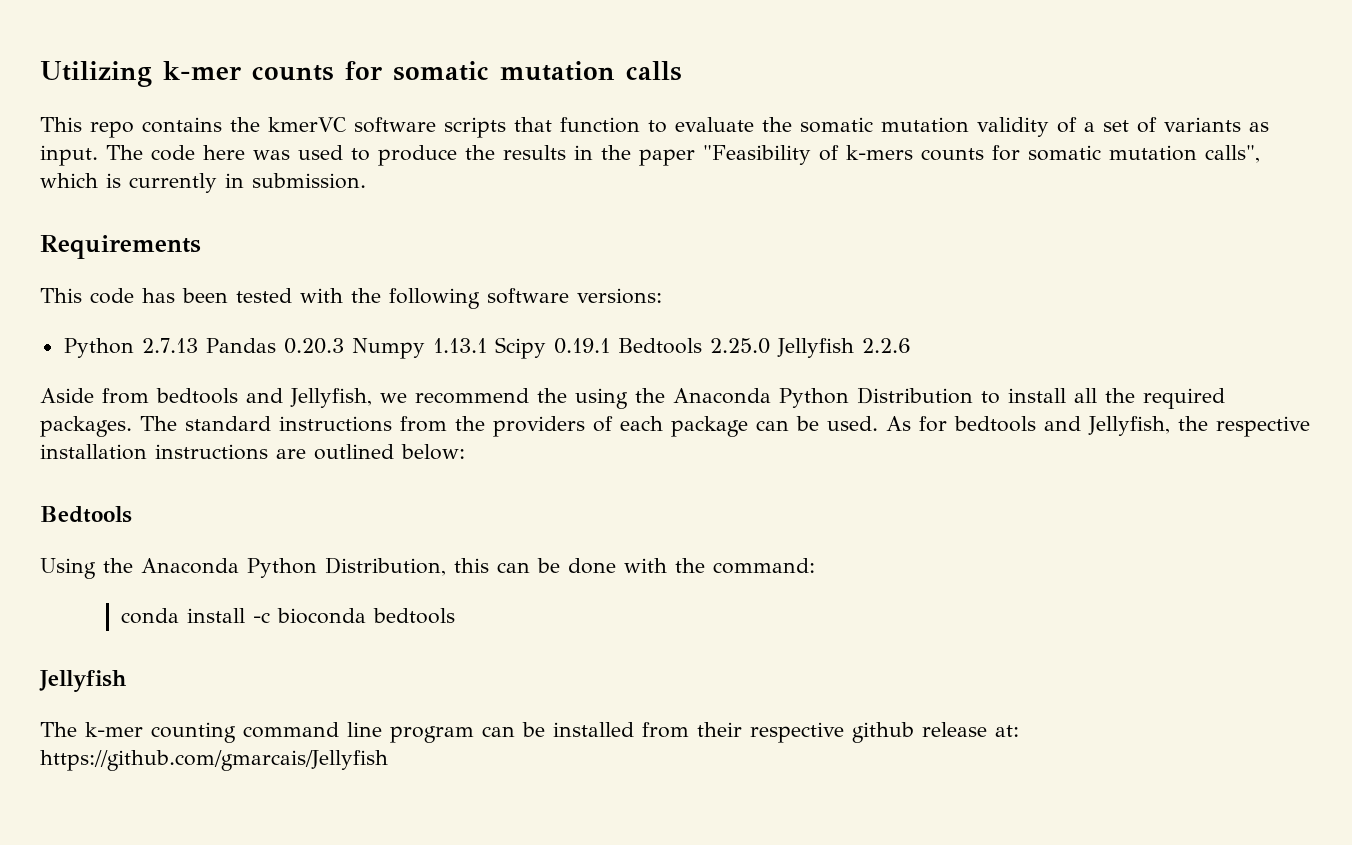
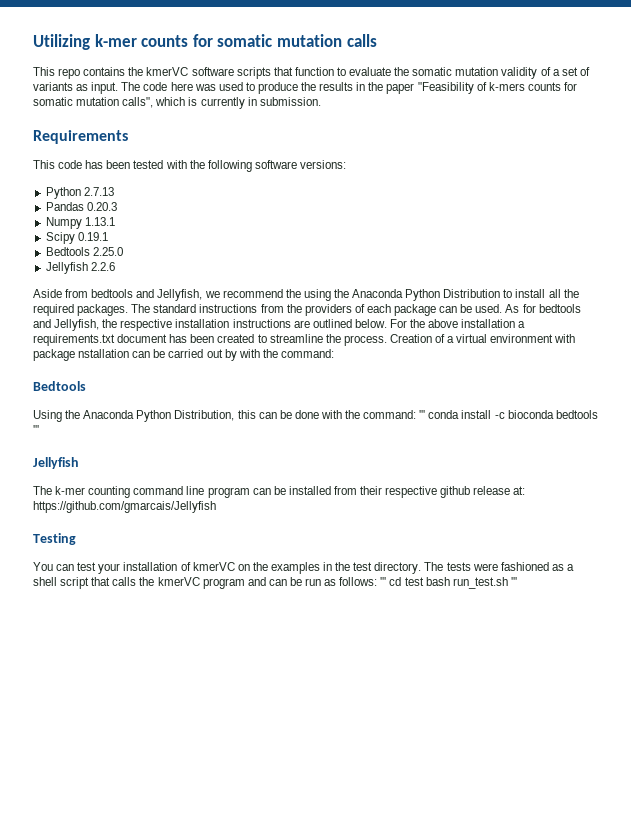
(198, 345) none -> (114, 191) //
(344, 346) none -> (117, 206) //
(487, 345) none -> (115, 221) //
(610, 346) none -> (108, 236) //
(770, 346) none -> (123, 251) //
[401,444,465,460] below: -> [354,319,526,328] [33,334,576,346] [33,349,334,361] below. For the above installation a requirements.txt document has been created to streamline the process. Creation of a virtual environment with package nstallation can be carried out by with the command:
(815, 566) // -> [419,410,426,419] '''
(456, 616) none -> [33,425,39,434] '''
(388, 760) none -> [33,533,76,545] [33,562,574,574] [33,577,517,589] // Testing // You can test your installation of kmerVC on the examples in the test directory. The tests were fashioned as a shell script that calls the kmerVC program and can be run as follows: ''' cd test bash run_test.sh '''

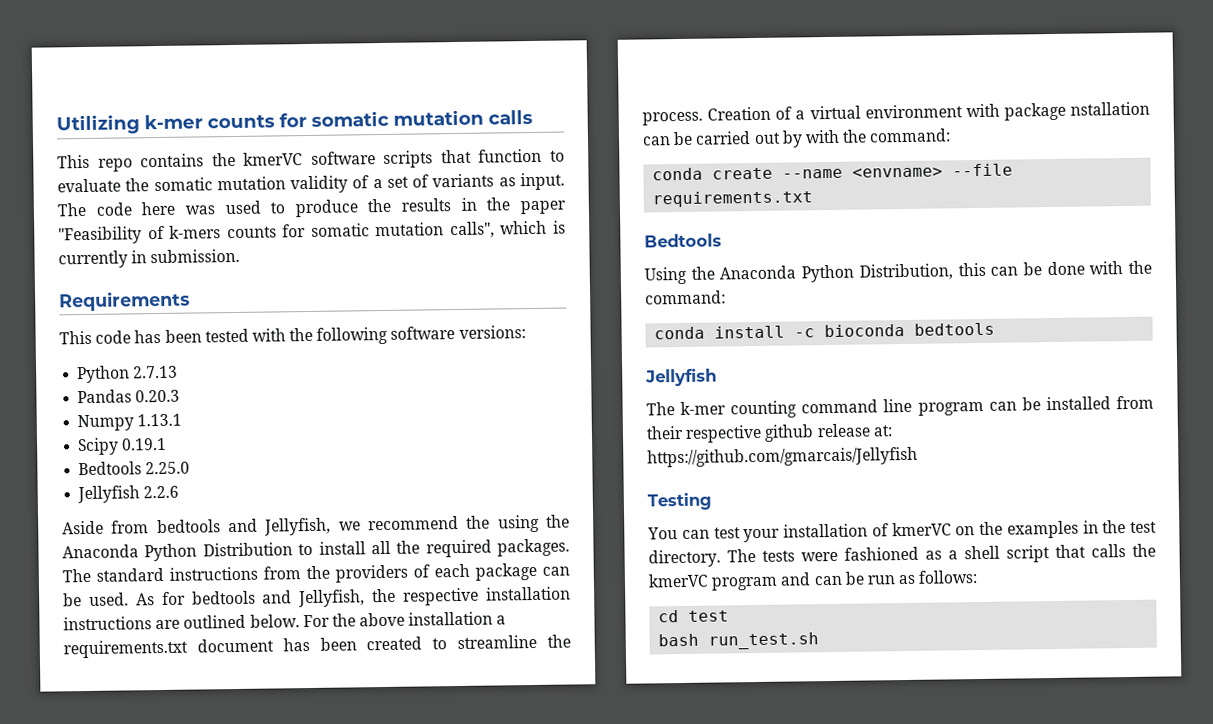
(334, 353) none -> [652,163,1014,181] [652,190,814,208] // conda create --name <envname> --file requirements.txt
[419,410,426,419] ''' -> (726, 297) //
[33,425,39,434] ''' -> (996, 329) none
[380,577,387,586] ''' -> (979, 577) //
(424, 581) none -> (730, 616) //
[510,577,517,586] ''' -> (820, 641) none

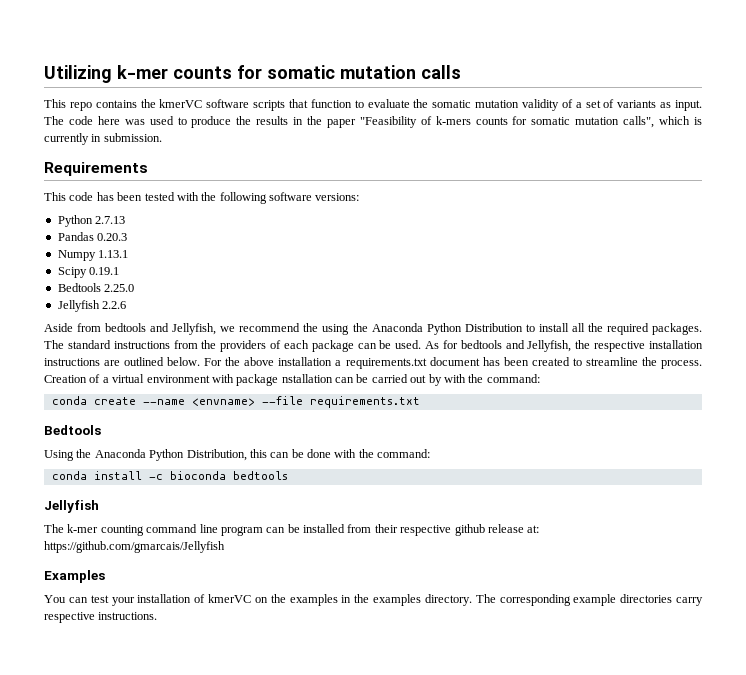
[647,492,712,511] Testing -> [44,570,105,583] Examples
[1130,521,1157,533] test -> [372,594,421,606] examples
[762,543,1156,563] [648,570,979,591] [658,610,730,623] [658,632,820,650] tests were fashioned as a shell script that calls the kmerVC program and can be run as follows: // cd test // bash run_test.sh -> [499,594,703,606] [44,612,158,623] corresponding example directories carry respective instructions.

